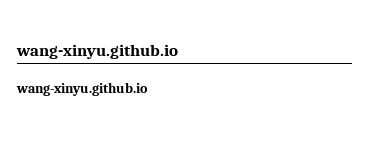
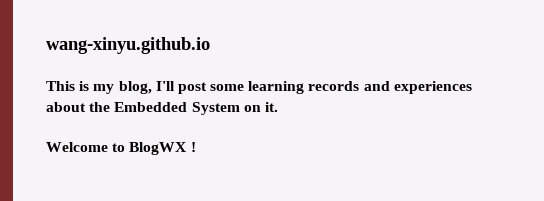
[16,82,148,96] wang-xinyu.github.io -> [46,81,472,94] [46,102,278,115] [46,142,196,155] This is my blog, I'll post some learning records and experiences about the Embedded System on it. // Welcome to BlogWX !

